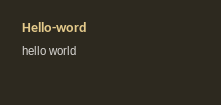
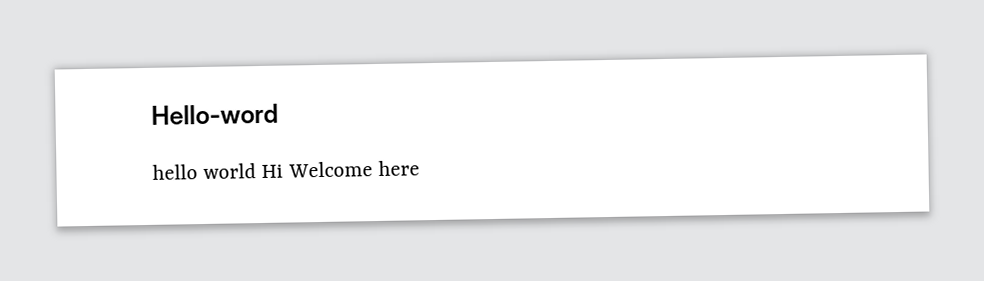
(77, 50) none -> [261,160,420,178] Hi Welcome here

